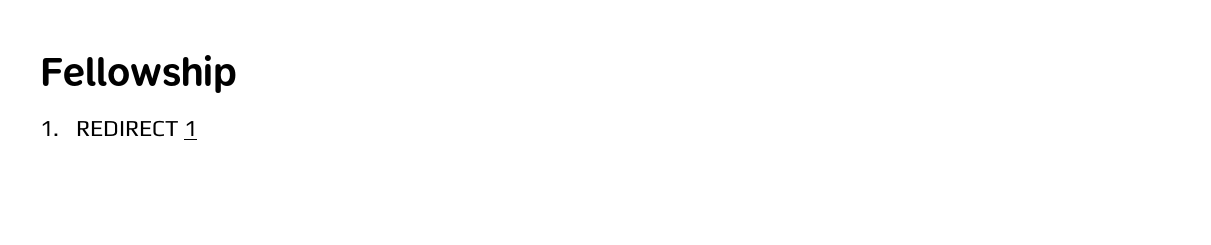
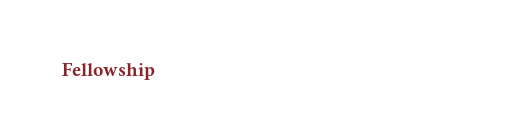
[40,120,197,137] // 1. REDIRECT 1 -> (155, 71) none

